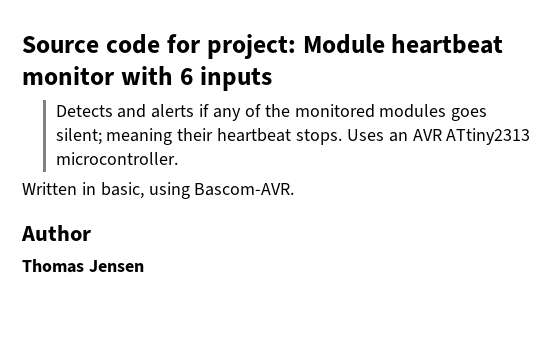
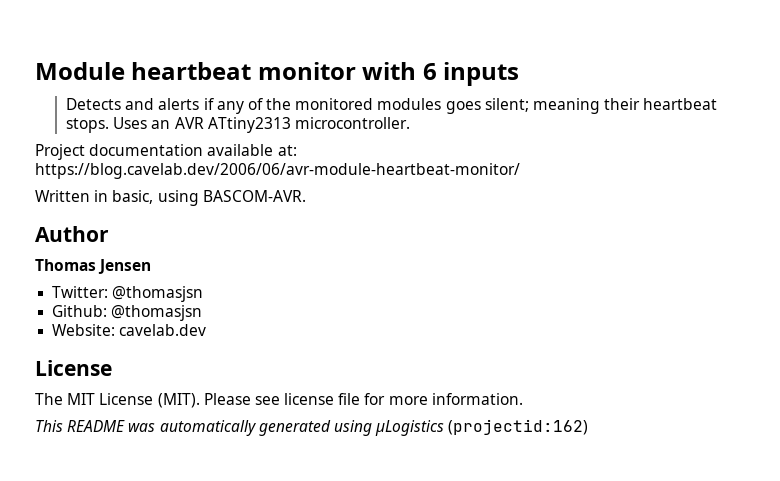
[22,34,296,59] Source code for project: -> (35, 71) none
(178, 158) none -> [35,144,297,160] [35,163,520,179] // Project documentation available at: https://blog.cavelab.dev/2006/06/avr-module-heartbeat-monitor/
[194,183,295,196] Bascom-AVR. -> [202,190,306,202] BASCOM-AVR.
(144, 266) none -> [52,286,204,302] [52,305,203,321] [52,324,207,336] [35,360,112,376] [35,393,523,408] [35,419,589,436] // Twitter: @thomasjsn // Github: @thomasjsn // Website: cavelab.dev // License // The MIT License (MIT). Please see license file for more information. // This README was automatically generated using µLogistics (projectid:162)

